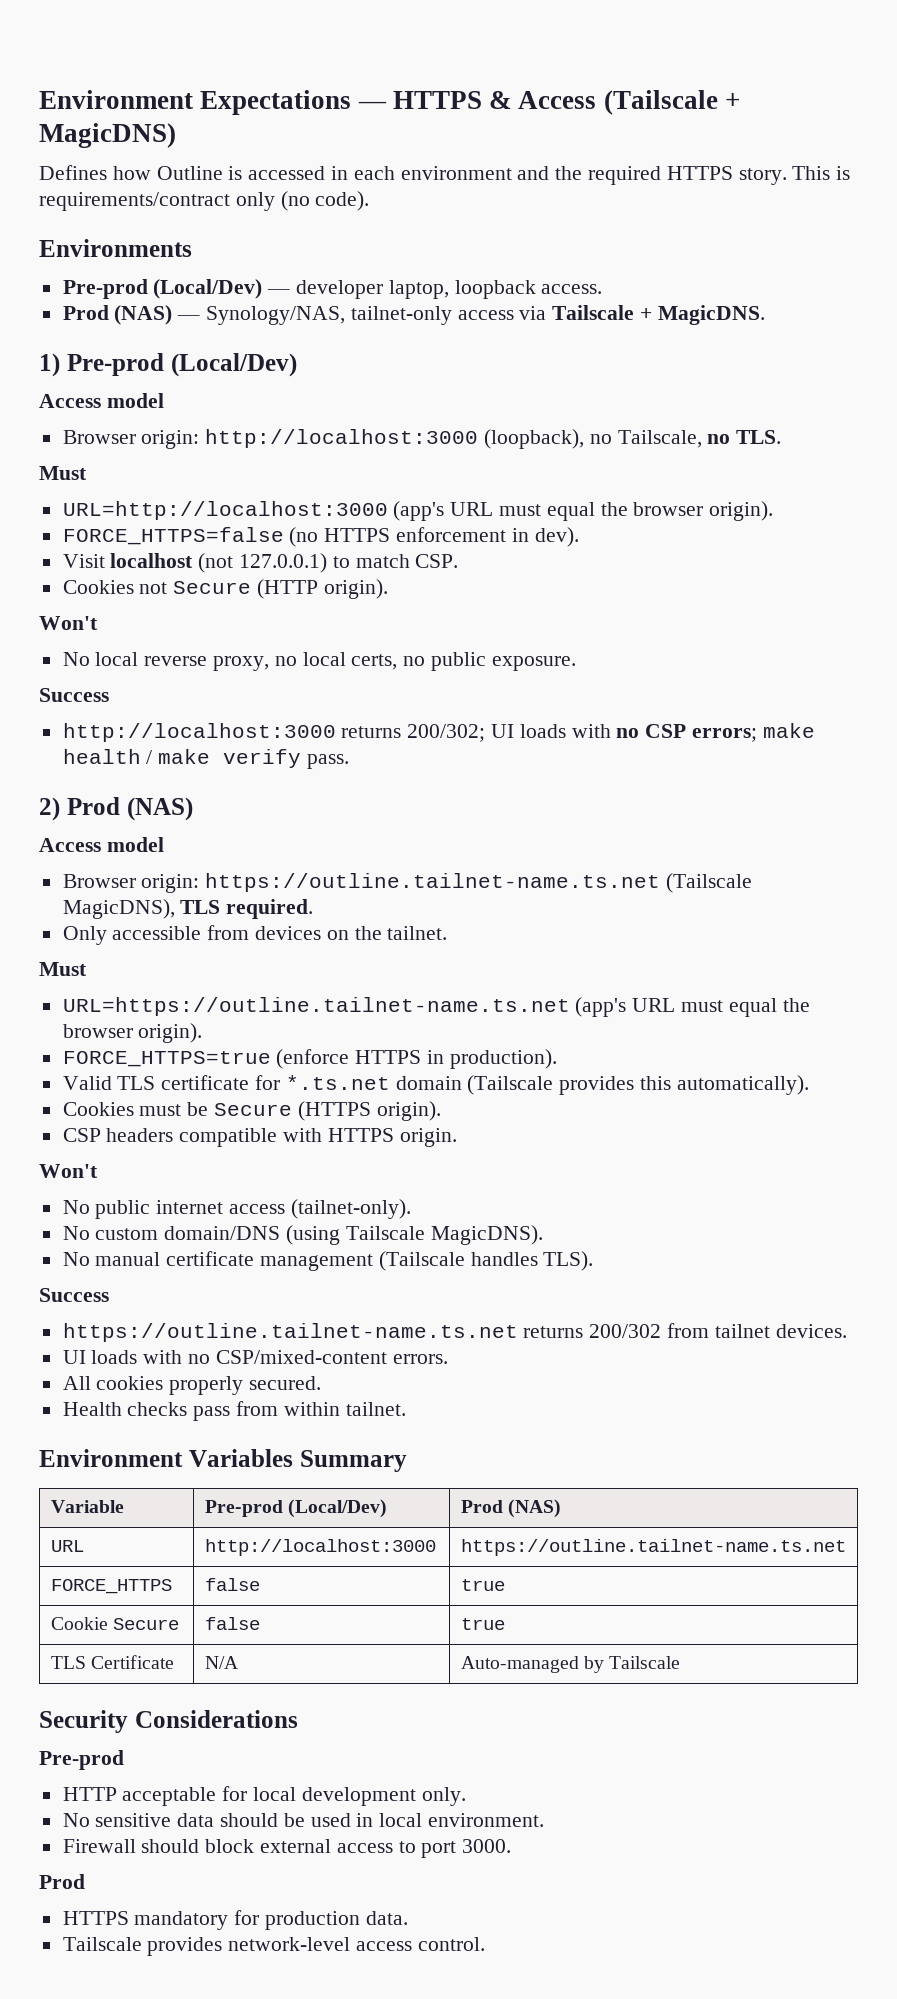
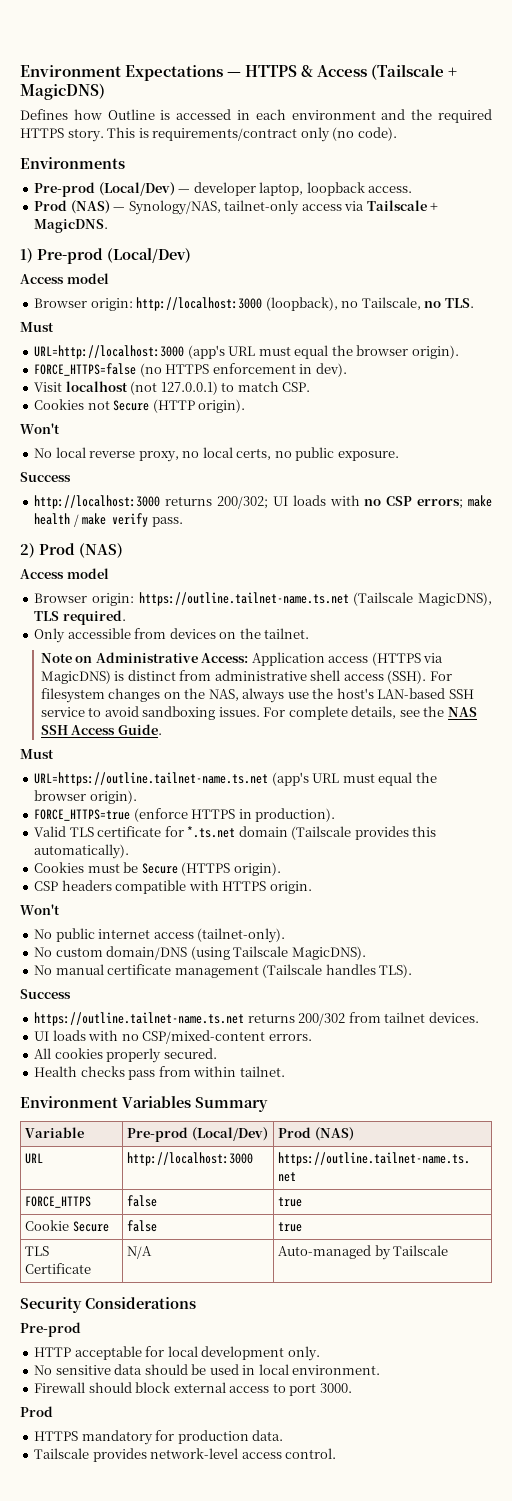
(448, 933) none -> [40,652,444,666] [40,670,452,684] [40,688,474,703] [40,706,477,720] [40,724,162,735] // Note on Administrative Access: Application access (HTTPS via MagicDNS) is distinct from administrative shell access (SSH). For filesystem changes on the NAS, always use the host's LAN-based SSH service to avoid sandboxing issues. For complete details, see the NAS SSH Access Guide.

